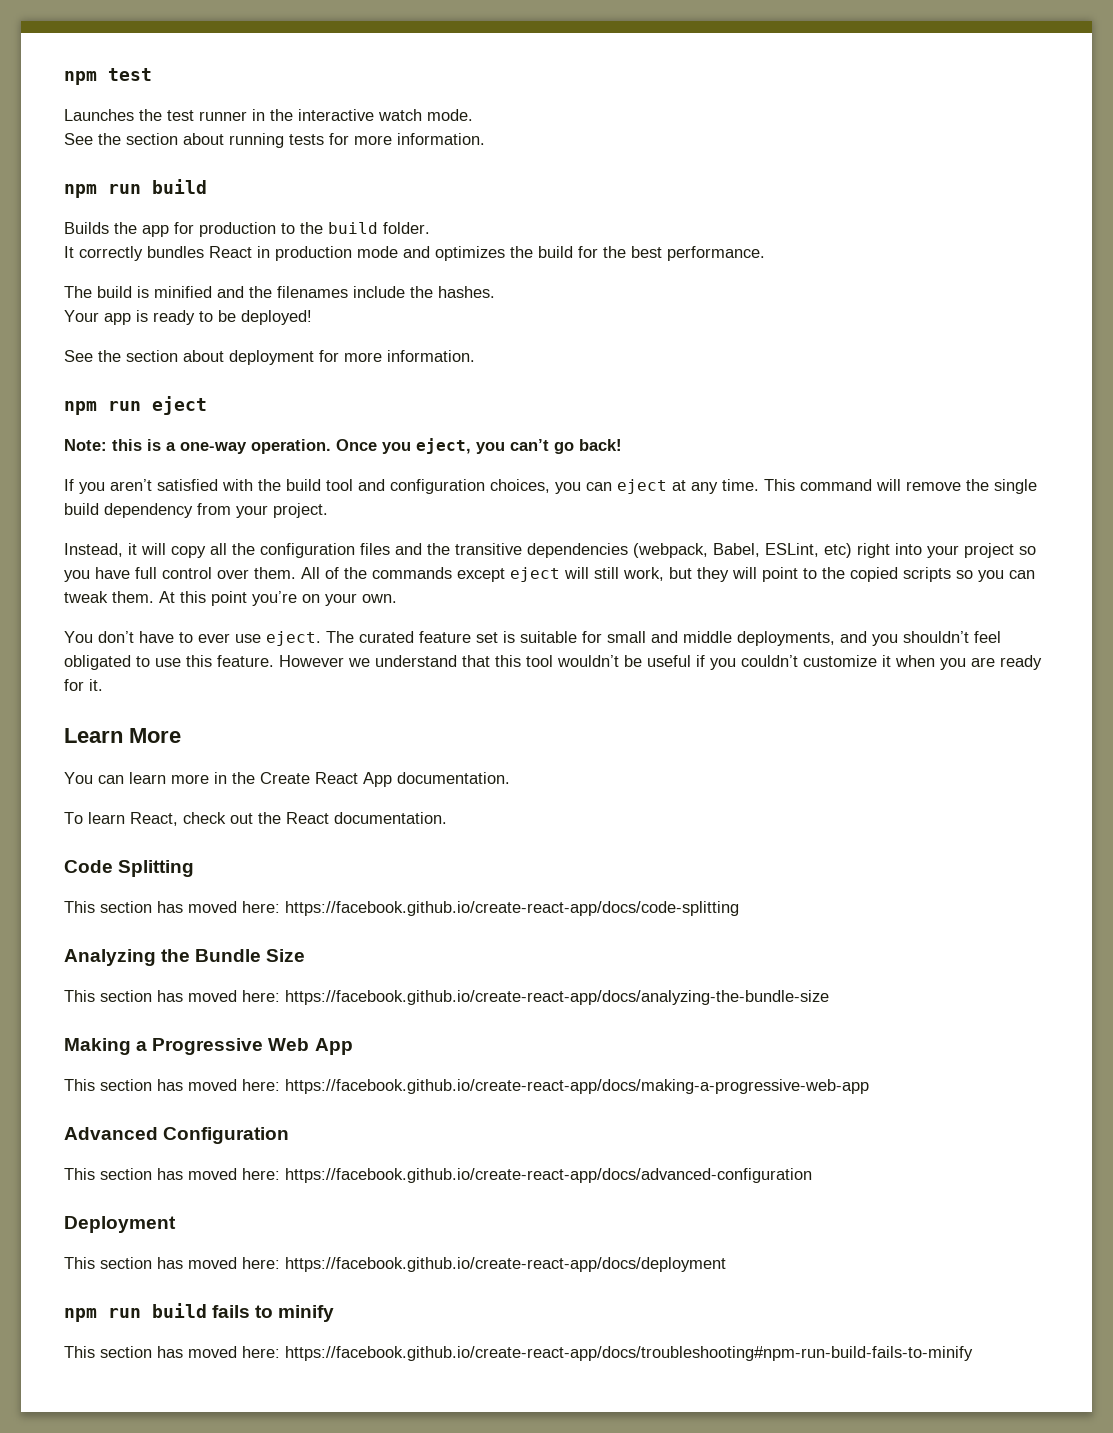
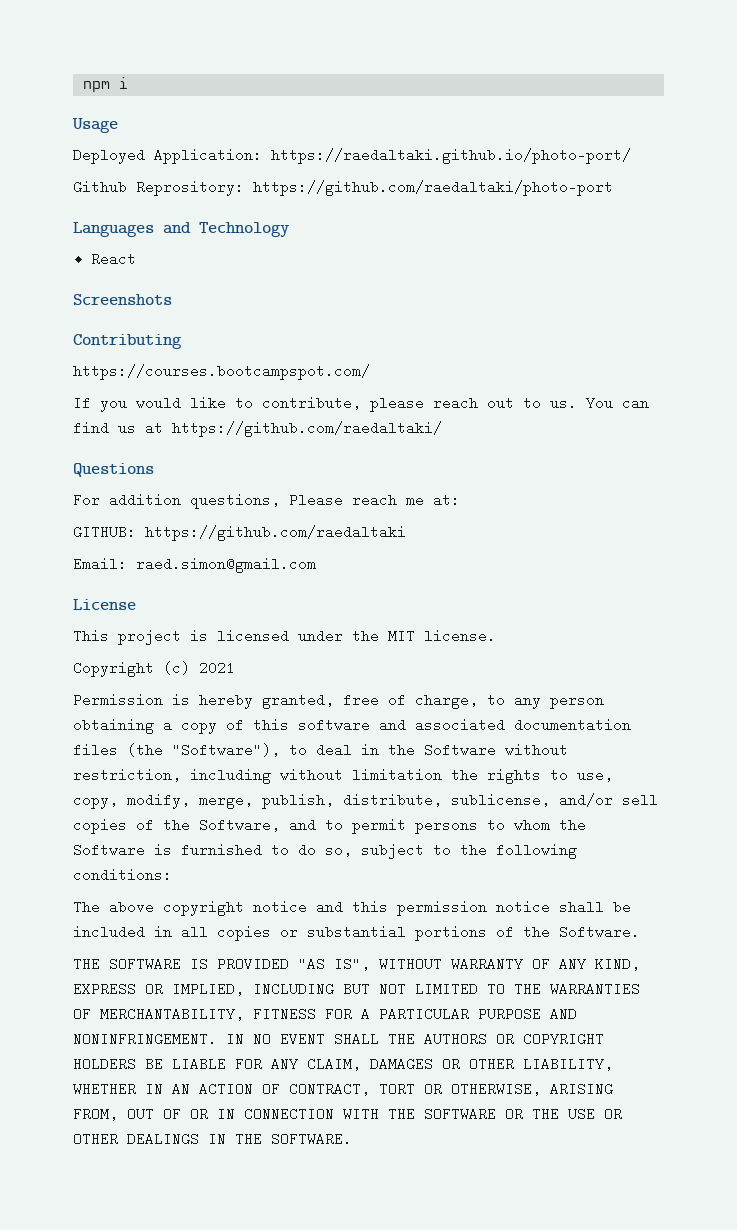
[64,68,152,85] [64,109,473,121] [64,133,485,148] [64,179,207,198] [64,222,430,237] [64,246,765,261] [64,286,495,298] [64,310,312,325] [64,350,475,365] [64,396,207,415] [64,438,622,454] [64,479,1037,494] [64,503,328,518] [64,543,1036,558] [64,567,1035,582] [64,591,397,606] [64,631,1001,646] [64,655,1042,670] [64,679,103,691] [64,728,181,743] [64,772,510,787] [64,812,447,826] [64,860,195,877] [64,901,739,916] [64,949,306,966] [64,990,829,1005] [64,1038,353,1055] [64,1079,869,1094] [64,1127,290,1144] [64,1168,812,1183] [64,1216,176,1233] [64,1257,726,1272] [64,1303,335,1322] [64,1346,973,1361] npm test // Launches the test runner in the interactive watch mode. // See the section about running tests for more information. // npm run build // Builds the app for production to the build folder. // It correctly bundles React in production mode and optimizes the build for the best performance. // The build is minified and the filenames include the hashes. // Your app is ready to be deployed! // See the section about deployment for more information. // npm run eject // Note: this is a one-way operation. Once you eject, you can’t go back! // If you aren’t satisfied with the build tool and configuration choices, you can eject at any time. This command will remove the single build dependency from your project. // Instead, it will copy all the configuration files and the transitive dependencies (webpack, Babel, ESLint, etc) right into your project so you have full control over them. All of the commands except eject will still work, but they will point to the copied scripts so you can tweak them. At this point you’re on your own. // You don’t have to ever use eject. The curated feature set is suitable for small and middle deployments, and you shouldn’t feel obligated to use this feature. However we understand that this tool wouldn’t be useful if you couldn’t customize it when you are ready for it. // Learn More // You can learn more in the Create React App documentation. // To learn React, check out the React documentation. // Code Splitting // This section has moved here: https://facebook.github.io/create-react-app/docs/code-splitting // Analyzing the Bundle Size // This section has moved here: https://facebook.github.io/create-react-app/docs/analyzing-the-bundle-size // Making a Progressive Web App // This section has moved here: https://facebook.github.io/create-react-app/docs/making-a-progressive-web-app // Advanced Configuration // This section has moved here: https://facebook.github.io/create-react-app/docs/advanced-configuration // Deployment // This section has moved here: https://facebook.github.io/create-react-app/docs/deployment // npm run build fails to minify // This section has moved here: https://facebook.github.io/create-react-app/docs/troubleshooting#npm-run-build-fails-to-minify -> [82,77,128,92] [72,118,118,133] [73,148,631,164] [73,180,613,196] [73,222,290,237] [91,252,137,266] [73,294,172,305] [73,334,182,349] [73,364,370,380] [73,396,649,412] [73,421,442,437] [73,463,154,477] [73,493,460,509] [73,525,406,541] [73,557,316,573] [73,599,136,610] [73,629,496,645] [73,661,235,677] [73,693,604,709] [73,718,631,734] [73,743,568,757] [73,768,613,784] [73,793,658,809] [73,818,586,834] [73,843,577,859] [73,868,172,882] [73,900,631,916] [73,925,640,941] [73,957,640,971] [73,982,640,996] [73,1007,577,1021] [73,1032,604,1046] [73,1057,613,1071] [73,1082,613,1096] [73,1107,622,1121] [73,1132,352,1146] npm i // Usage // Deployed Application: https://raedaltaki.github.io/photo-port/ // Github Reprository: https://github.com/raedaltaki/photo-port // Languages and Technology // React // Screenshots // Contributing // https://courses.bootcampspot.com/ // If you would like to contribute, please reach out to us. You can find us at https://github.com/raedaltaki/ // Questions // For addition questions, Please reach me at: // GITHUB: https://github.com/raedaltaki // Email: raed.simon@gmail.com // License // This project is licensed under the MIT license. // Copyright (c) 2021 // Permission is hereby granted, free of charge, to any person obtaining a copy of this software and associated documentation files (the "Software"), to deal in the Software without restriction, including without limitation the rights to use, copy, modify, merge, publish, distribute, sublicense, and/or sell copies of the Software, and to permit persons to whom the Software is furnished to do so, subject to the following conditions: // The above copyright notice and this permission notice shall be included in all copies or substantial portions of the Software. // THE SOFTWARE IS PROVIDED "AS IS", WITHOUT WARRANTY OF ANY KIND, EXPRESS OR IMPLIED, INCLUDING BUT NOT LIMITED TO THE WARRANTIES OF MERCHANTABILITY, FITNESS FOR A PARTICULAR PURPOSE AND NONINFRINGEMENT. IN NO EVENT SHALL THE AUTHORS OR COPYRIGHT HOLDERS BE LIABLE FOR ANY CLAIM, DAMAGES OR OTHER LIABILITY, WHETHER IN AN ACTION OF CONTRACT, TORT OR OTHERWISE, ARISING FROM, OUT OF OR IN CONNECTION WITH THE SOFTWARE OR THE USE OR OTHER DEALINGS IN THE SOFTWARE.

